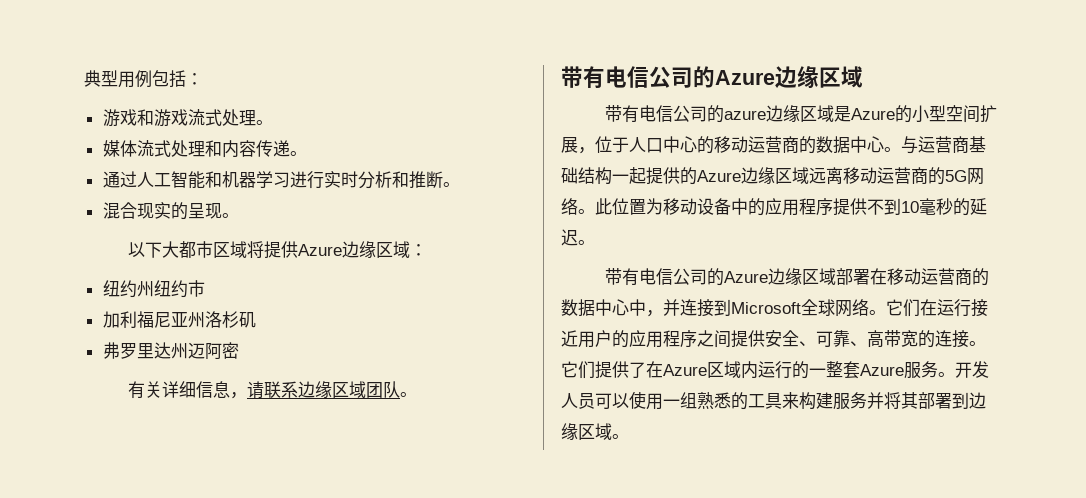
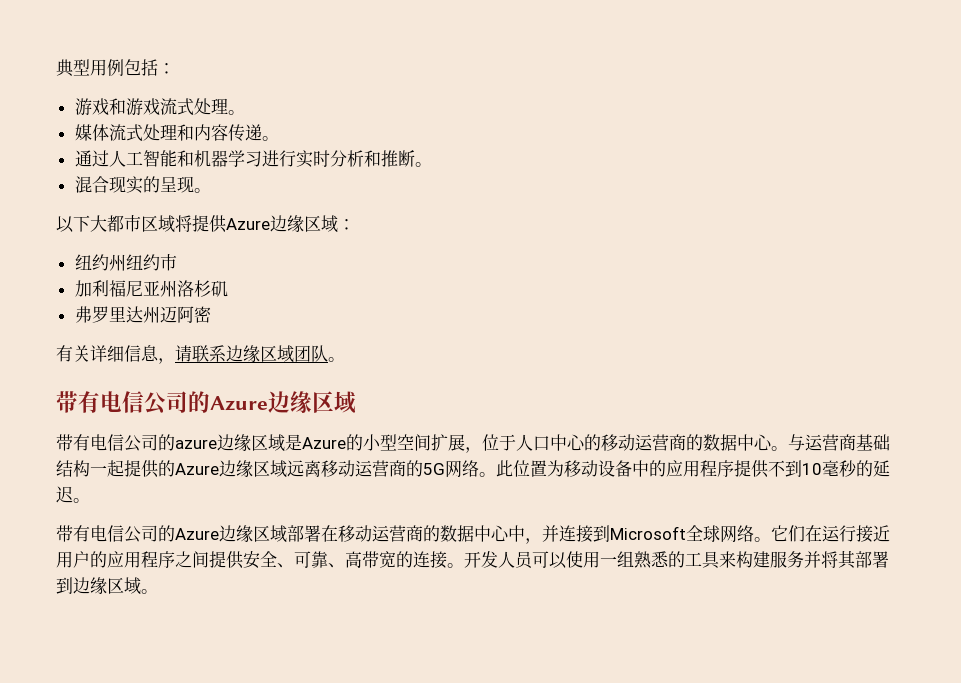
[561,361,955,379] 它们提供了在Azure区域内运行的一整套Azure服务。 -> (464, 565) none

